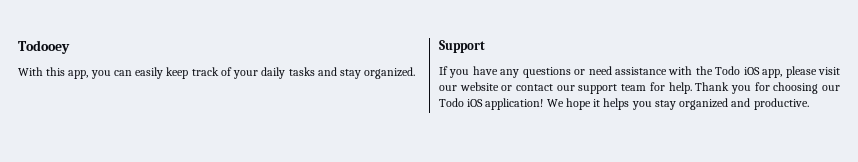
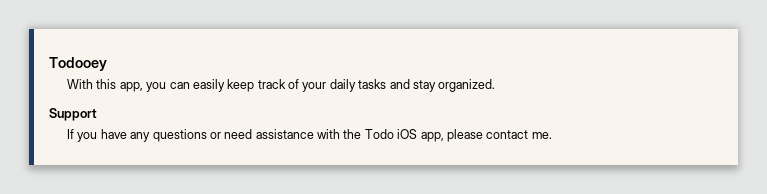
[818,67,840,75] [439,82,840,94] [439,98,809,110] visit our website or contact our support team for help. Thank you for choosing our Todo iOS application! We hope it helps you stay organized and productive. -> [486,130,552,139] contact me.

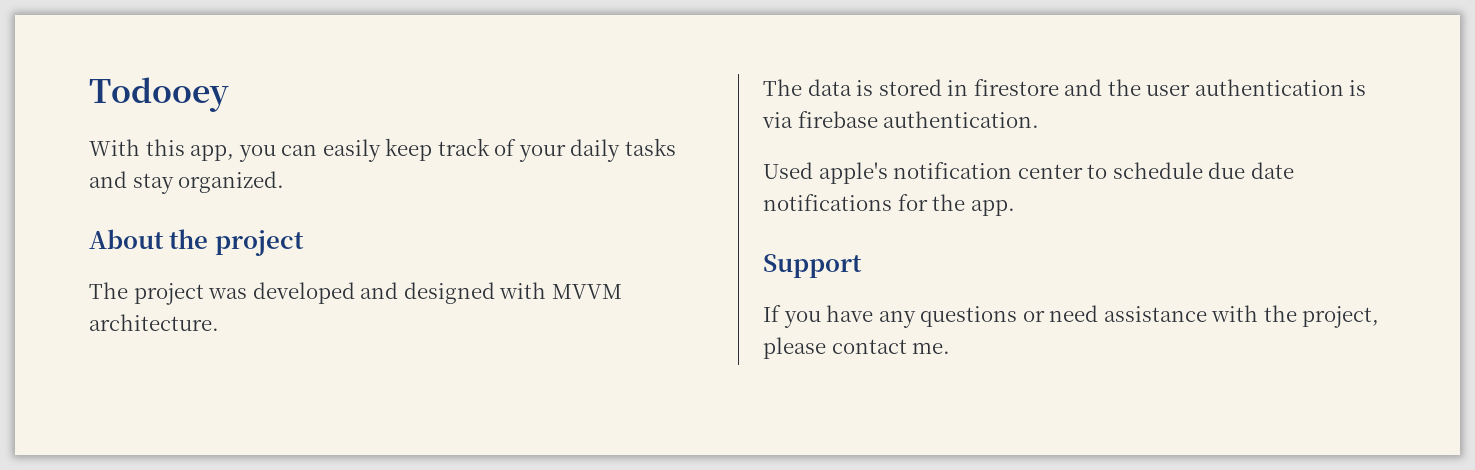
(496, 85) none -> [89,229,304,256] [89,282,622,305] [89,314,219,331] [763,79,1367,96] [762,111,1040,128] [763,162,1294,184] [763,194,1015,216] // About the project // The project was developed and designed with MVVM architecture. // The data is stored in firestore and the user authentication is via firebase authentication. // Used apple's notification center to schedule due date notifications for the app.
[364,129,444,142] Todo iOS app, -> [1302,306,1380,328] project,

